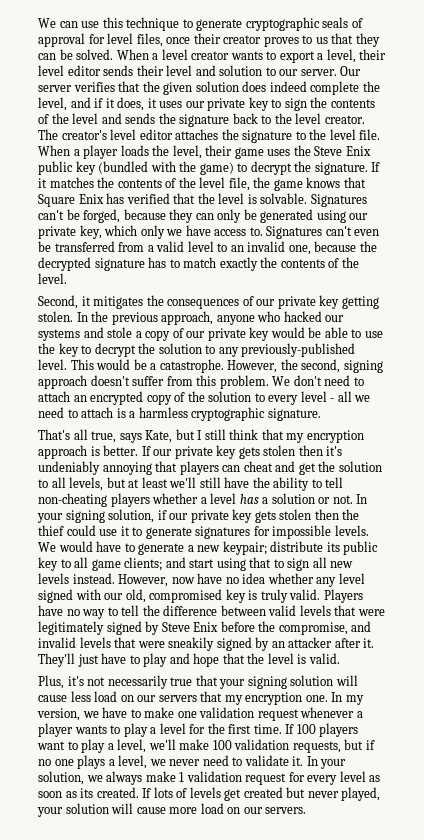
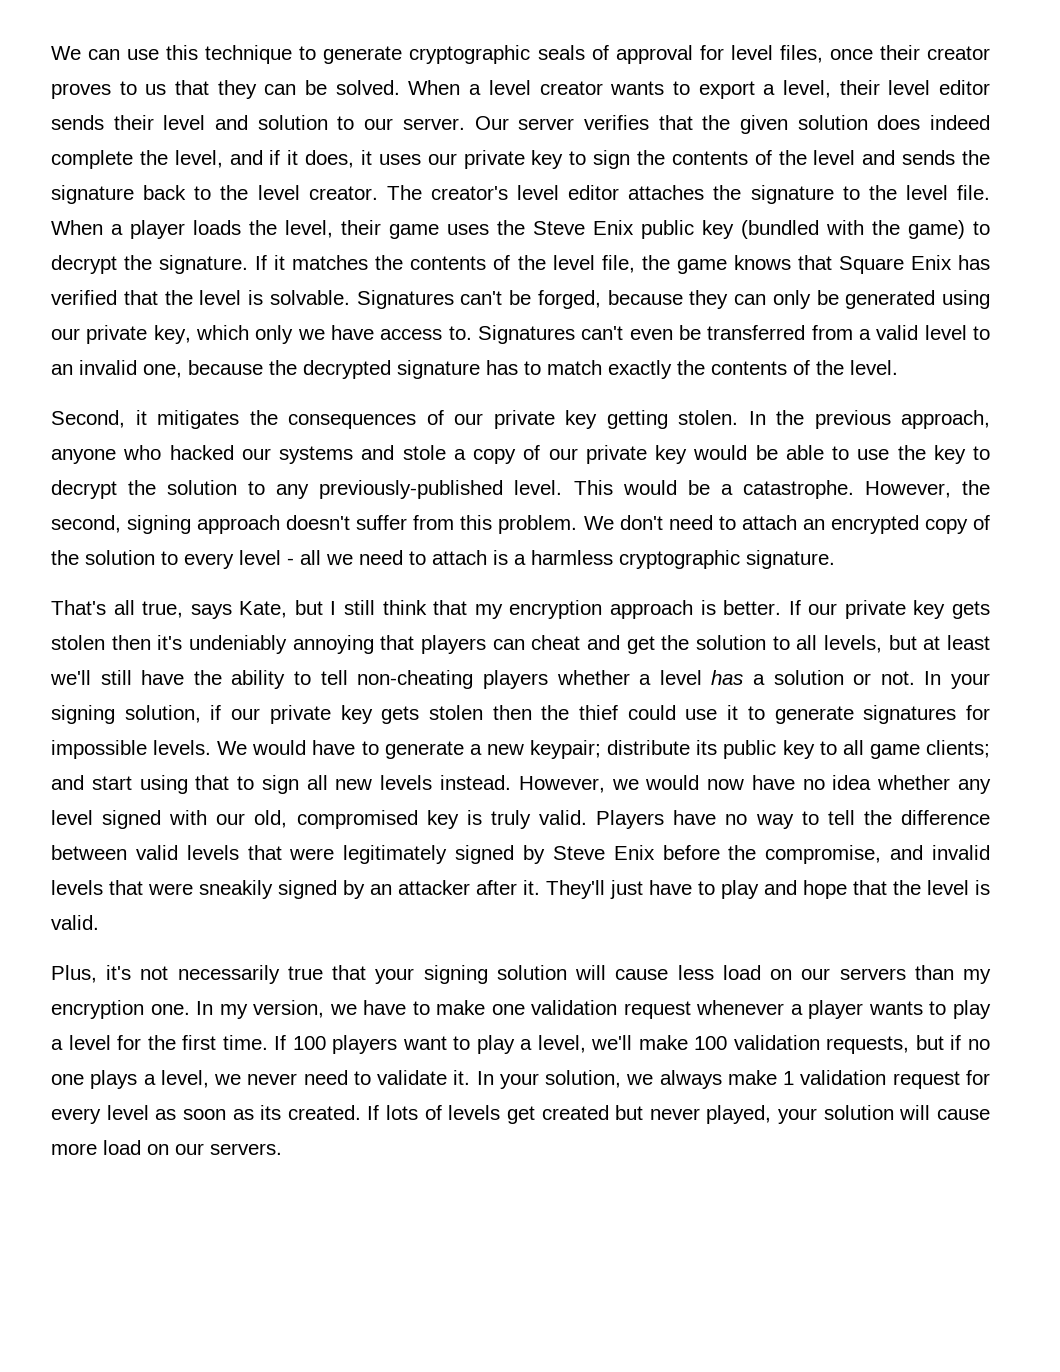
(169, 580) none -> [611,775,700,790] we would
[200,691,223,702] that -> [914,965,954,980] than

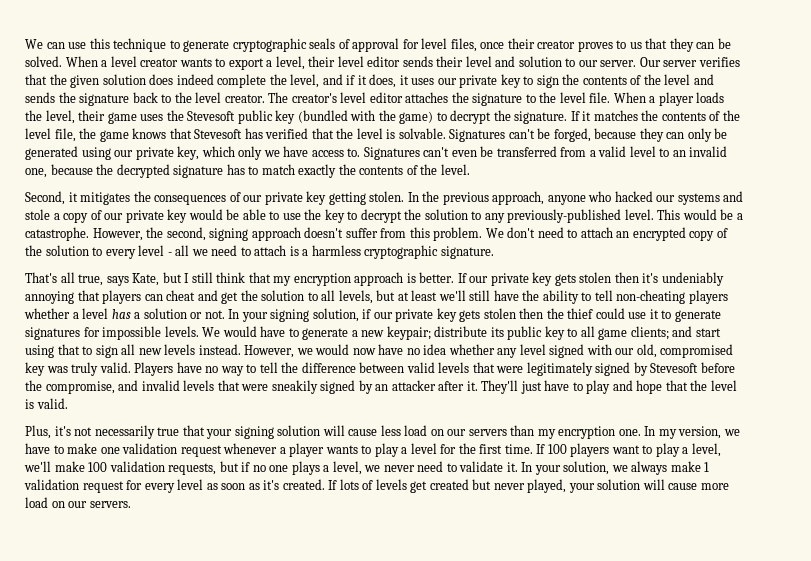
[533,220,634,235] Steve Enix -> [187,111,236,121] Stevesoft
[838,255,952,274] Square Enix -> [194,129,243,139] Stevesoft
[466,810,482,825] is -> [46,366,68,373] was
[552,845,655,860] Steve Enix -> [650,363,699,373] Stevesoft
[260,1105,282,1120] its -> [263,480,280,490] it's

